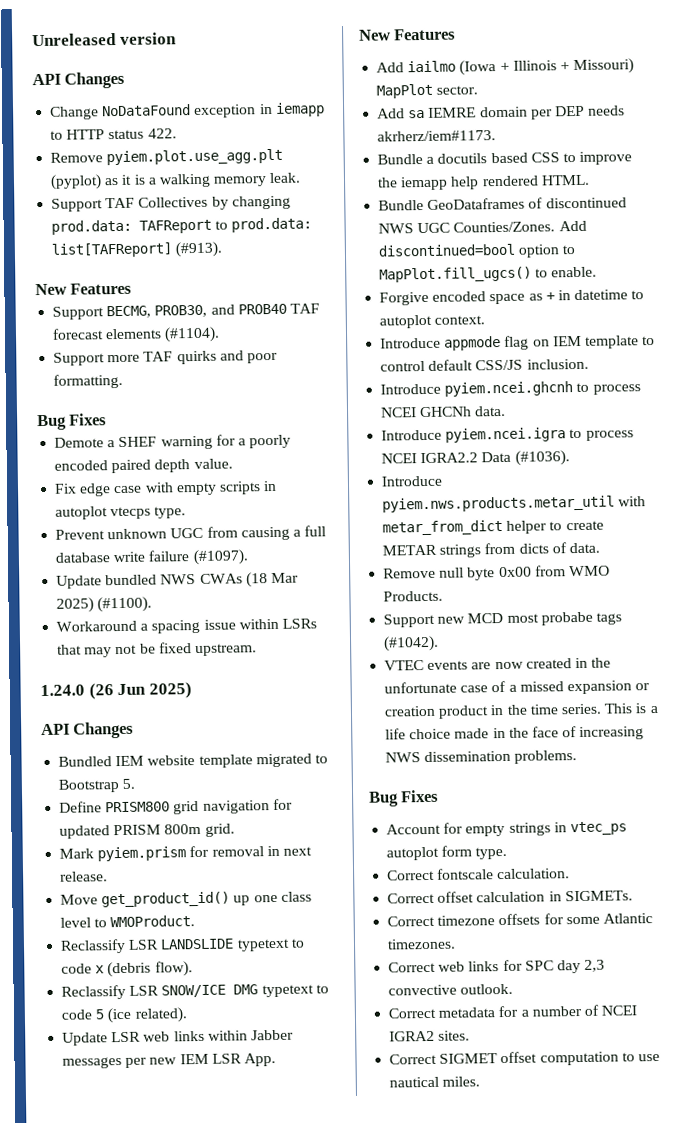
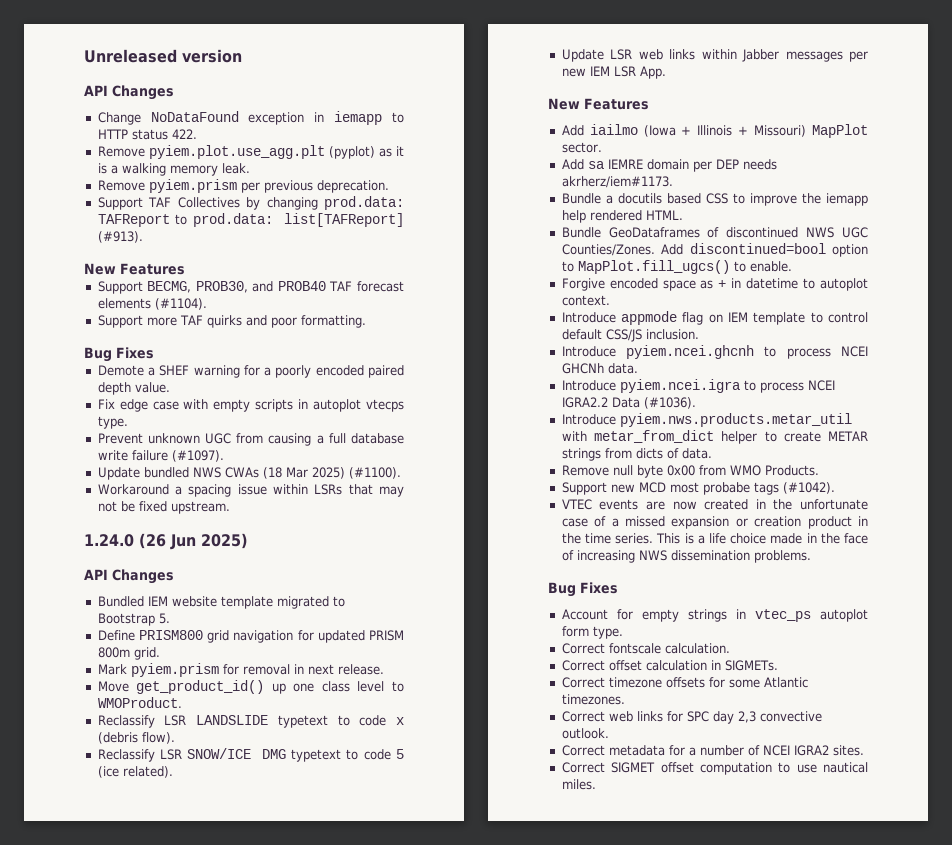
(302, 178) none -> [97,179,389,193] // Remove pyiem.prism per previous deprecation.

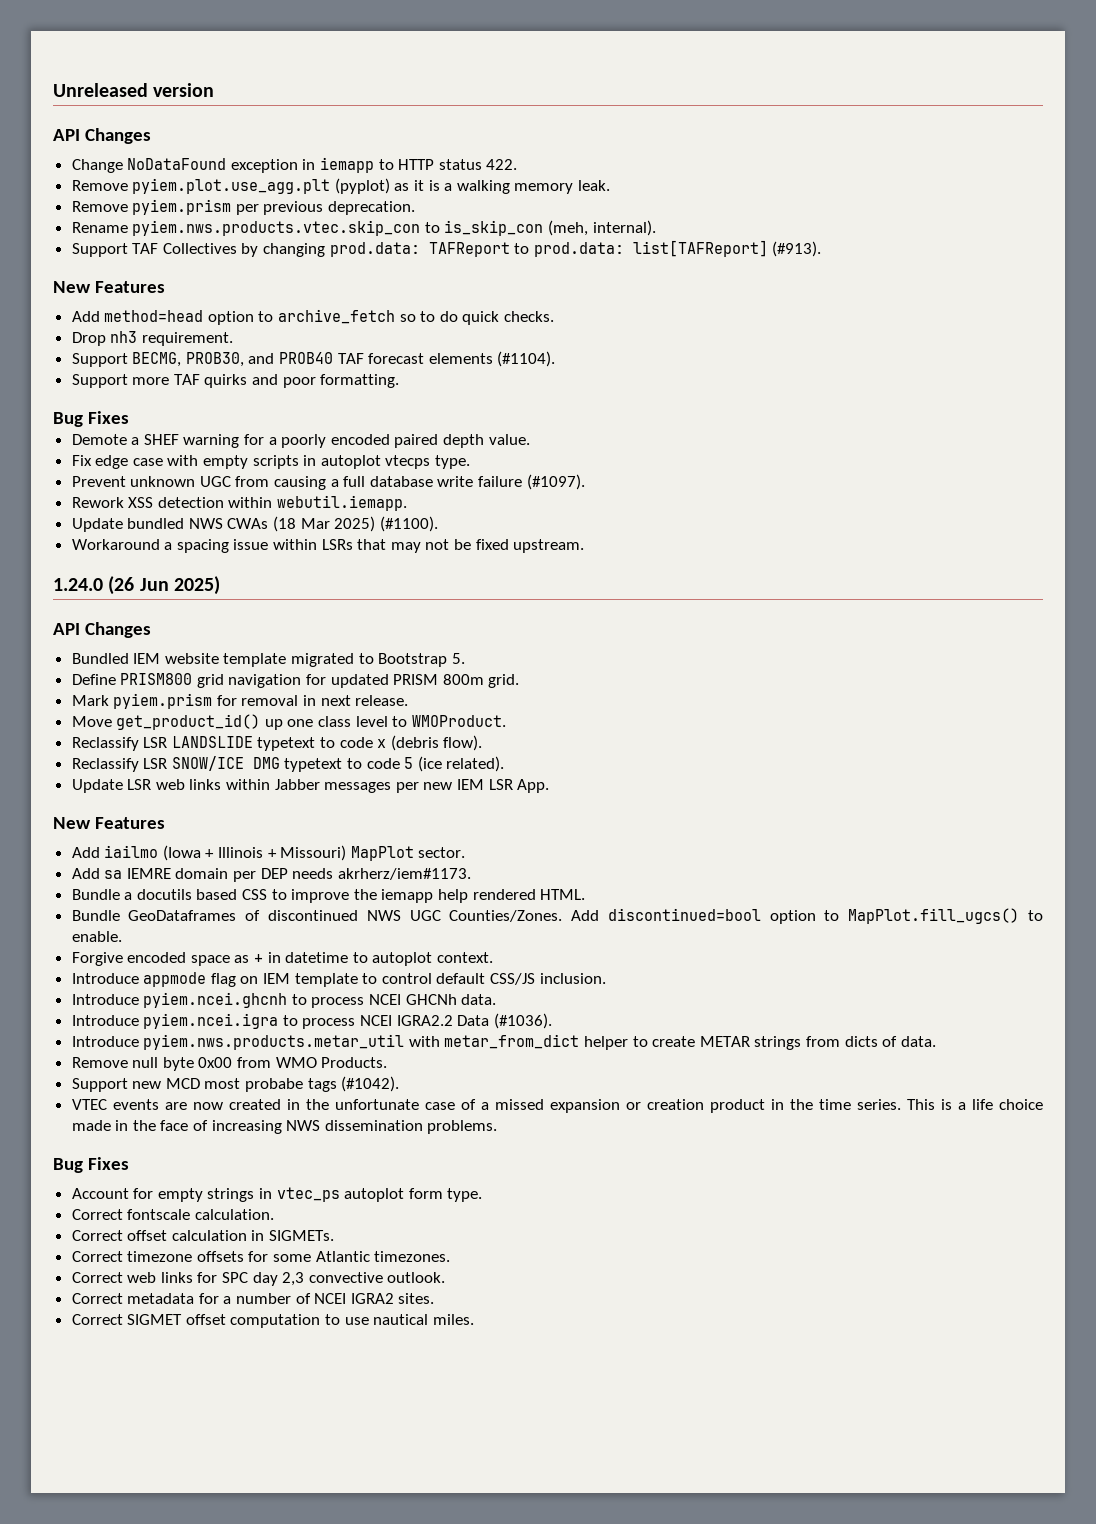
(389, 186) none -> [71,220,656,236] // Rename pyiem.nws.products.vtec.skip_con to is_skip_con (meh, internal).
(185, 269) none -> [71,309,555,325] [71,331,233,346] // Add method=head option to archive_fetch so to do quick checks. // Drop nh3 requirement.
(224, 456) none -> [71,495,408,511] // Rework XSS detection within webutil.iemapp.

